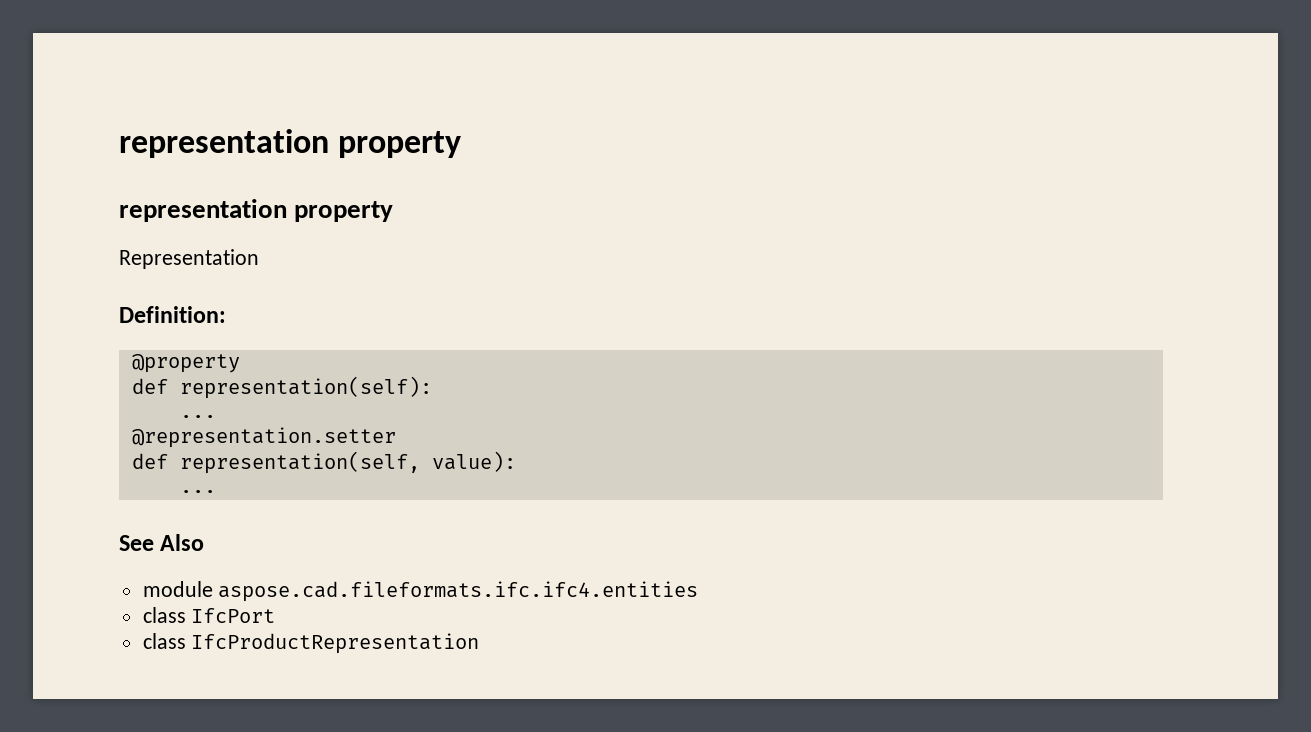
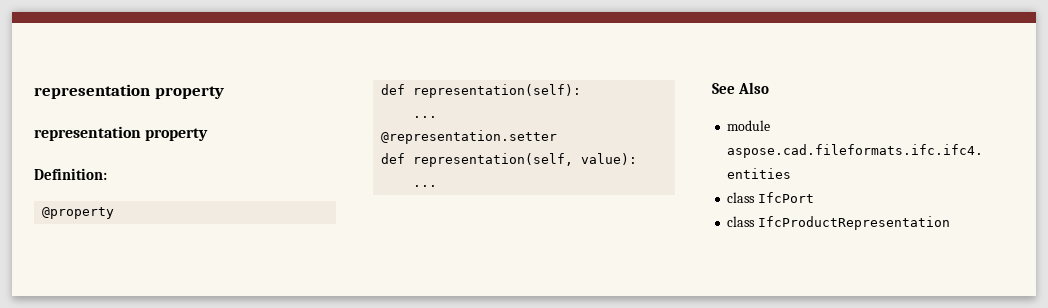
[119,249,259,269] // Representation -> (209, 134) none

